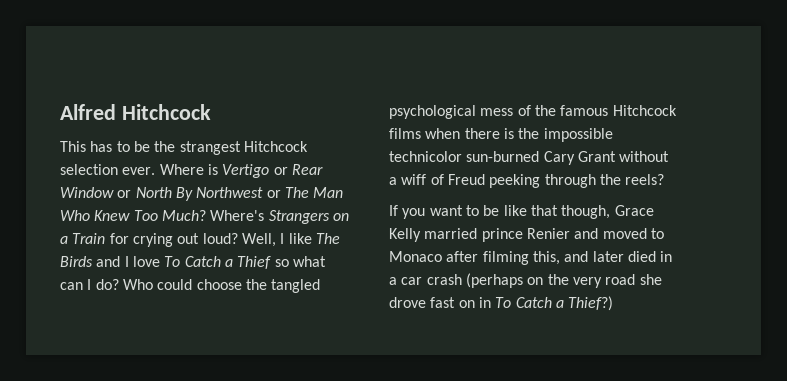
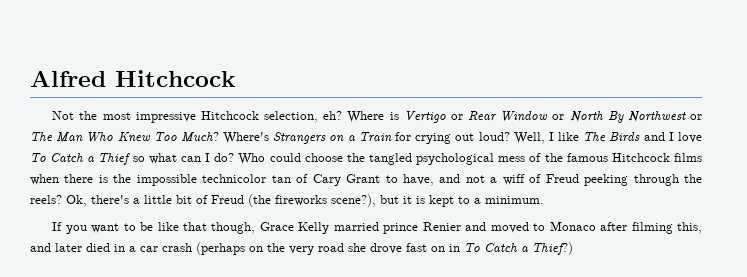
[60,141,308,155] [60,164,156,175] This has to be the strangest Hitchcock selection ever. -> [52,111,343,123] Not the most impressive Hitchcock selection, eh?
[466,151,670,165] sun-burned Cary Grant without -> [271,174,485,186] tan of Cary Grant to have, and not
(665, 179) none -> [66,194,544,207] Ok, there's a little bit of Freud (the fireworks scene?), but it is kept to a minimum.

